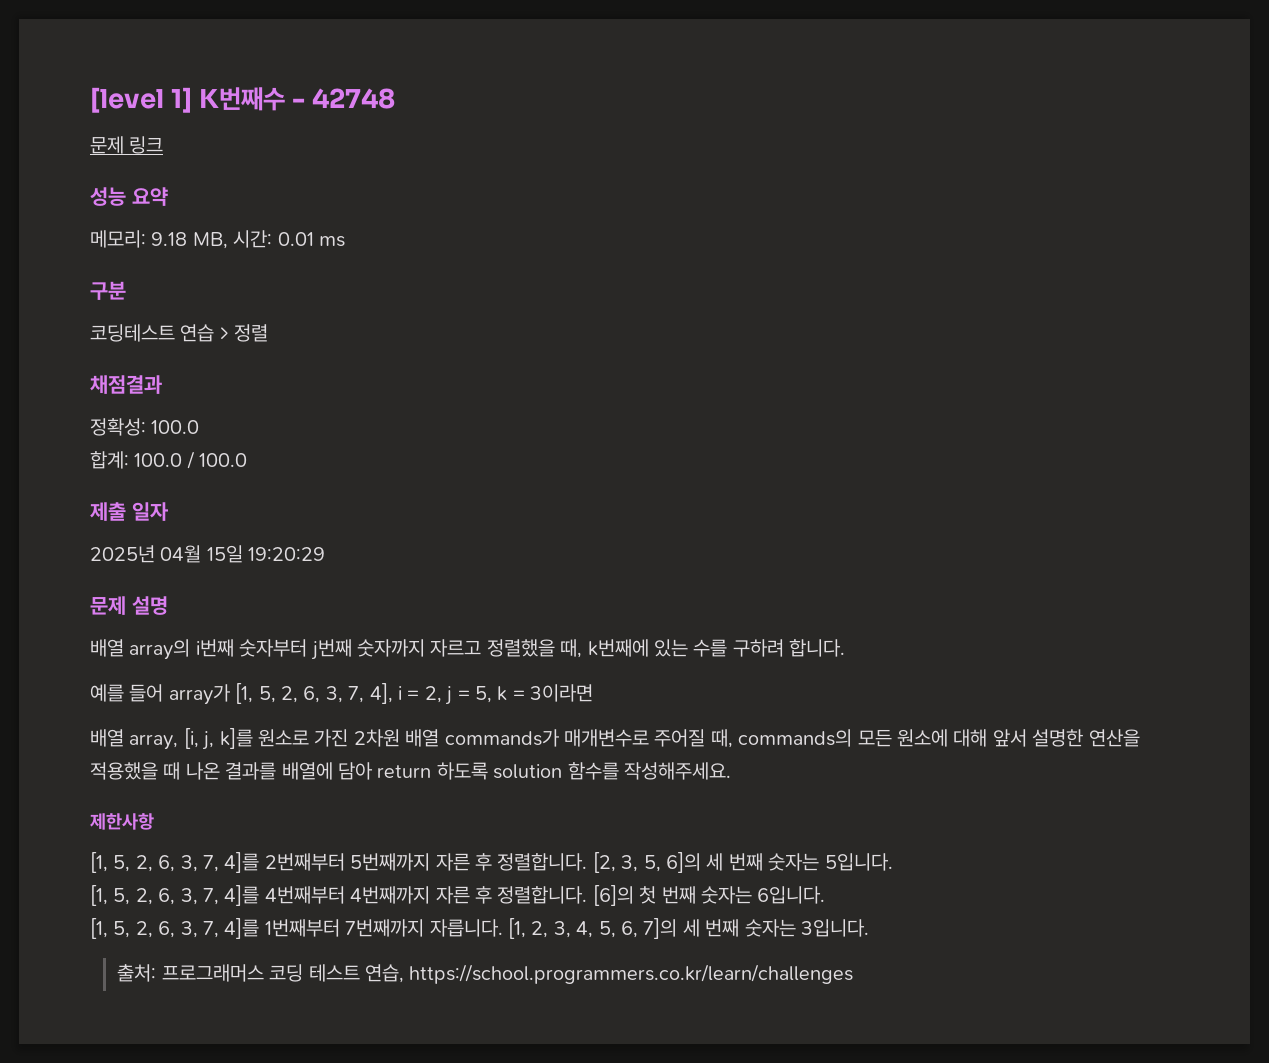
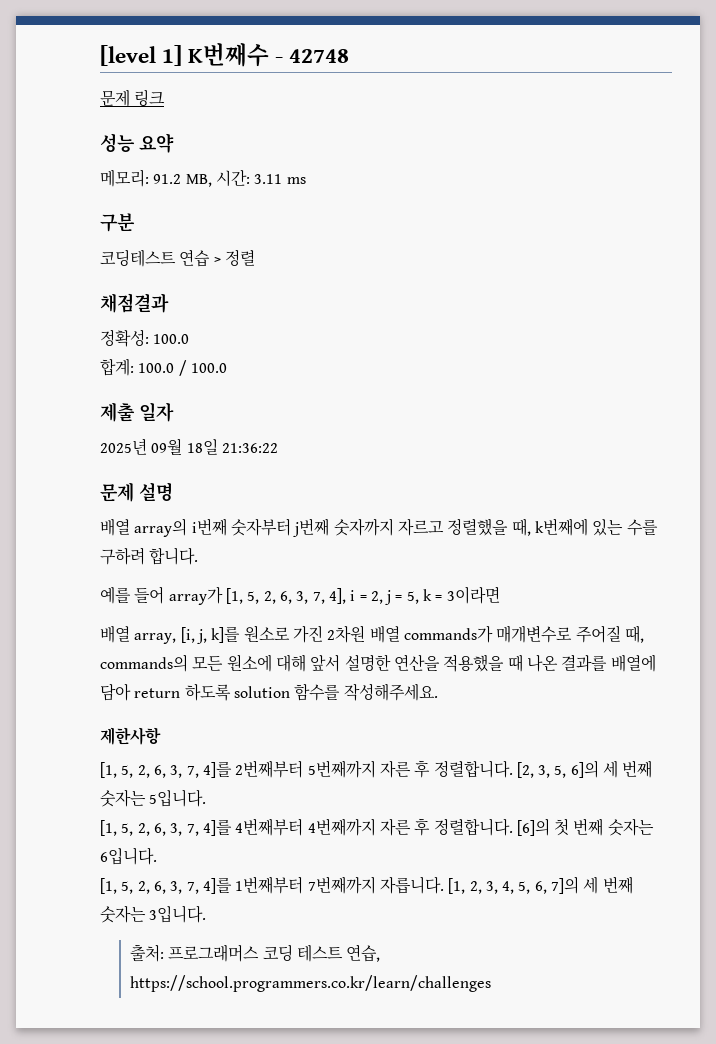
[151,232,188,246] 9.18 -> [153,174,182,184] 91.2
[277,232,314,246] 0.01 -> [254,174,283,184] 3.11
[160,545,326,563] 04월 15일 19:20:29 -> [151,438,278,455] 09월 18일 21:36:22

